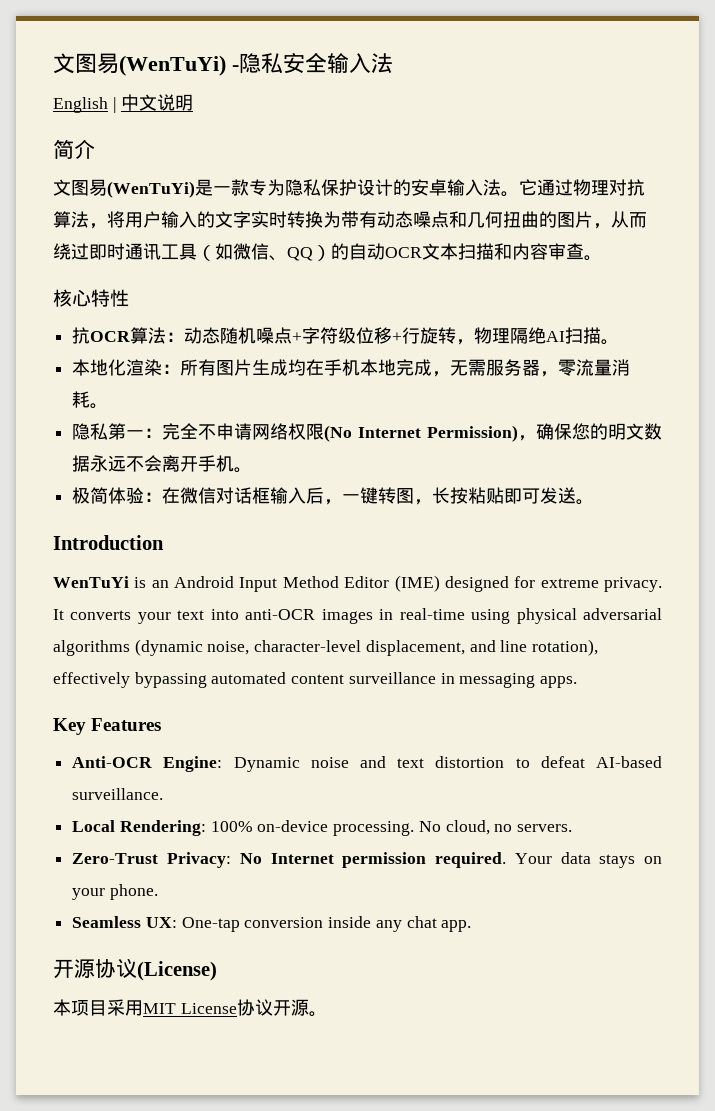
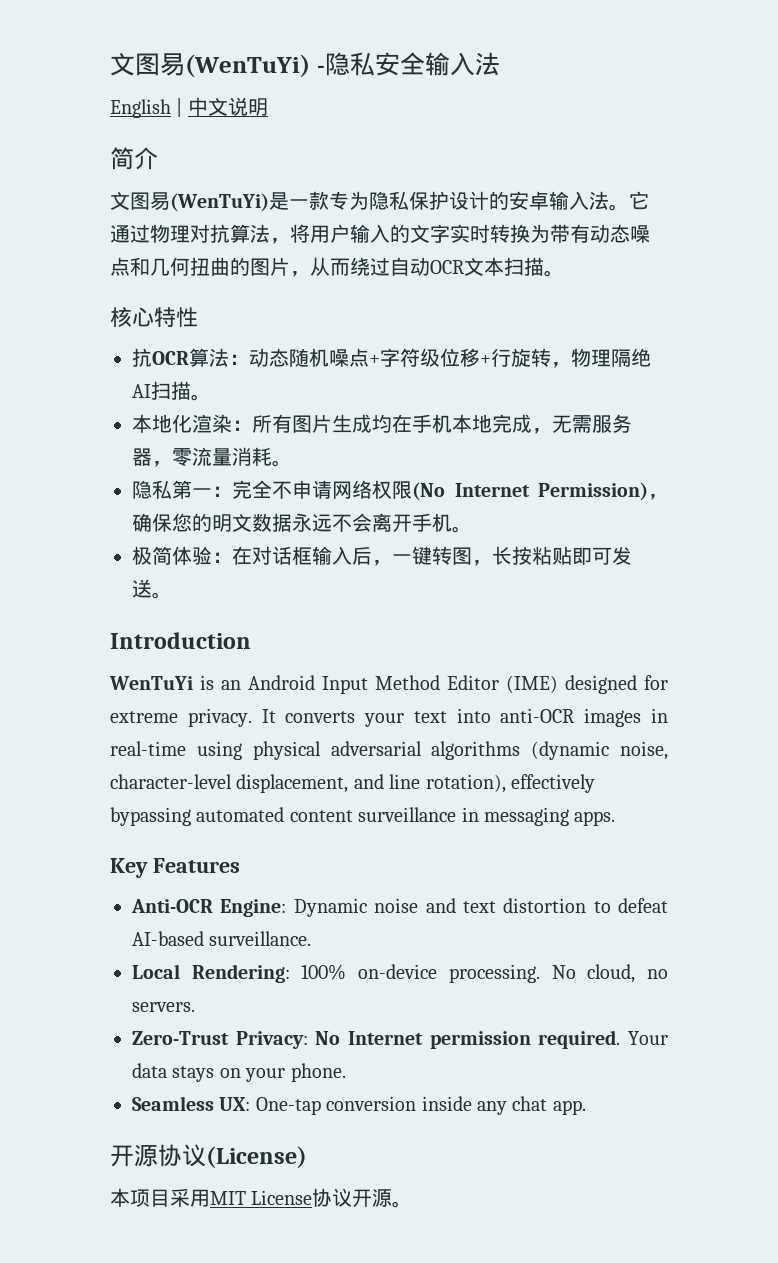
[89,243,349,261] 即时通讯工具（如微信、QQ）的 -> (390, 266) none
[494,243,584,260] 和内容审查 -> (544, 266) none
[180,487,217,504] 微信 -> (252, 555) none

